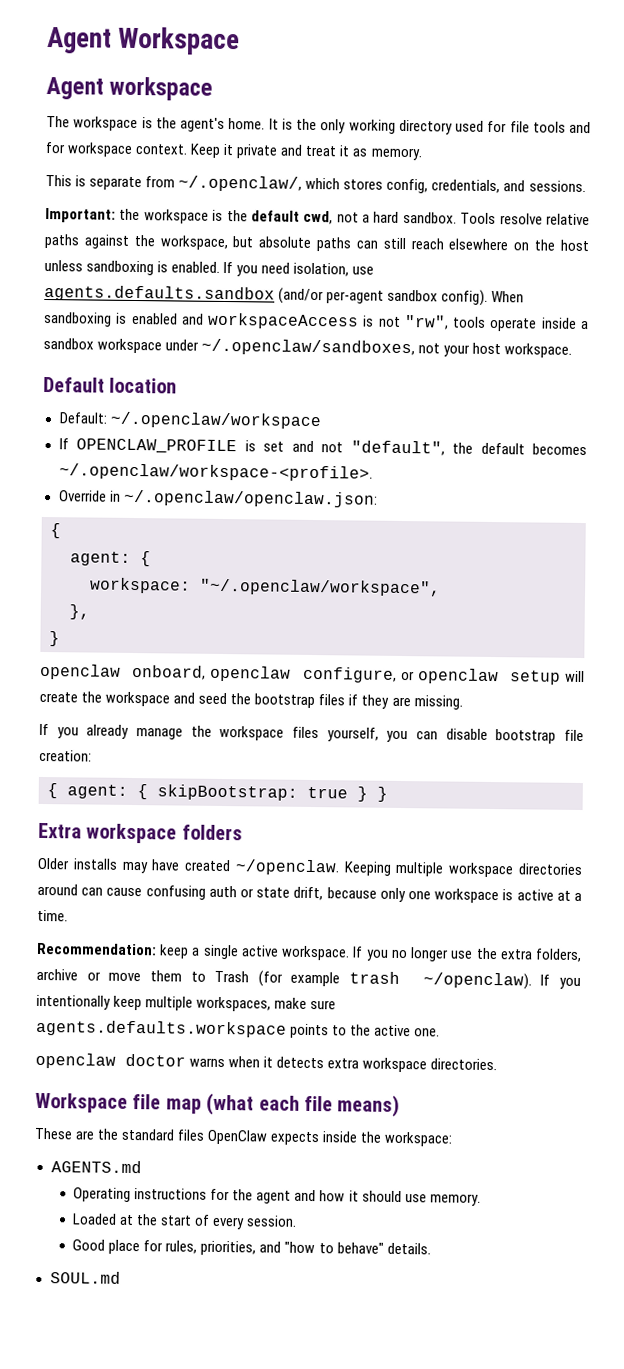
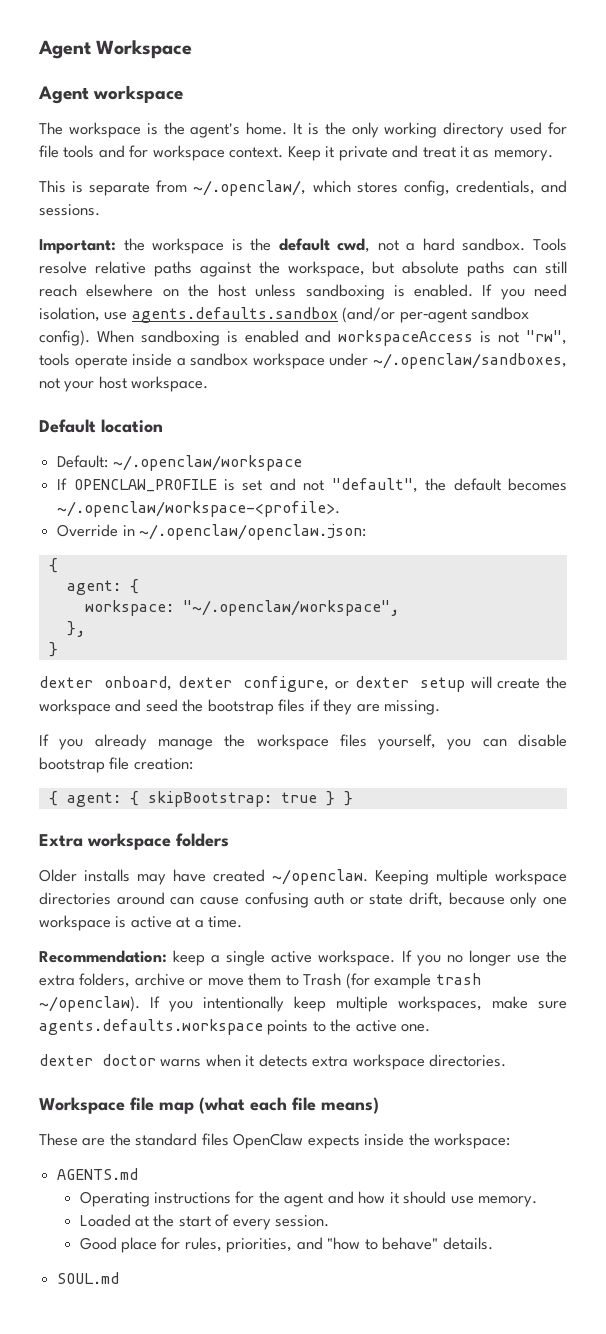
[40,663,292,682] openclaw onboard, openclaw -> [39,676,233,691] dexter onboard, dexter
[417,668,499,685] openclaw -> [354,676,409,688] dexter
[35,1052,116,1069] openclaw -> [39,1054,93,1066] dexter

